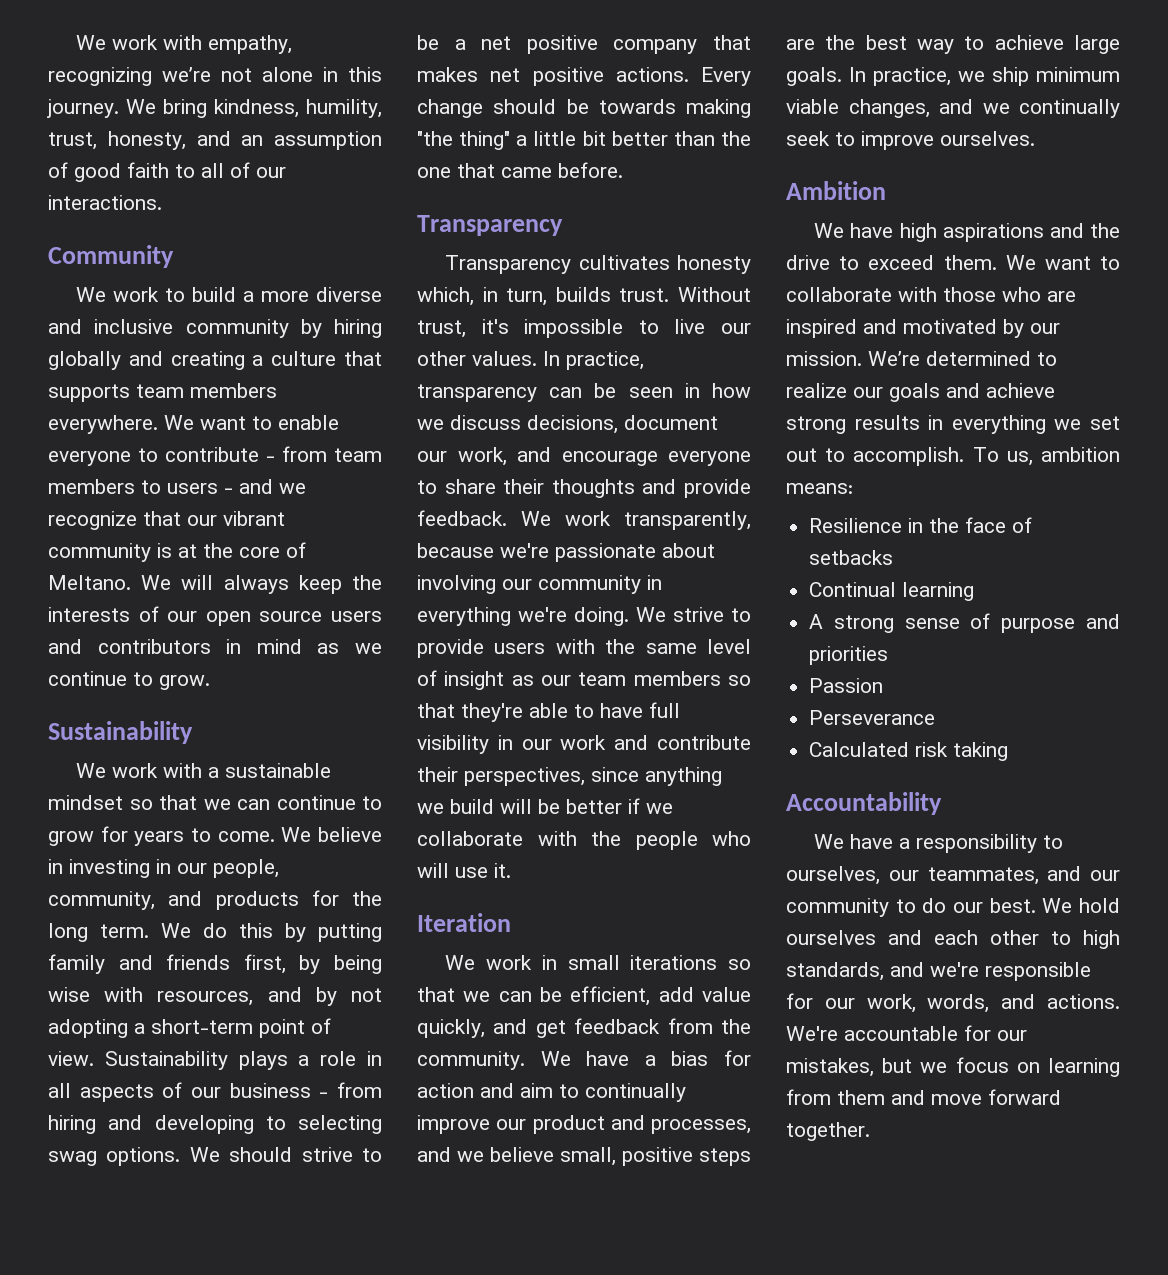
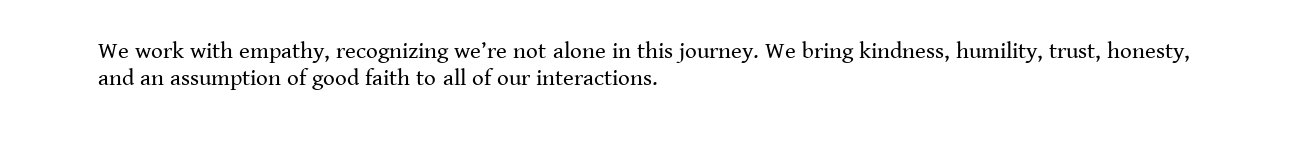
[48,245,174,268] [76,287,382,302] [48,319,382,338] [48,351,383,370] [48,383,277,402] [48,415,339,434] [48,446,382,466] [48,479,306,494] [48,511,285,530] [48,542,306,562] [48,575,382,594] [48,606,382,626] [48,639,382,654] [48,671,210,690] [48,721,193,744] [76,763,332,778] [48,795,382,810] [48,826,382,846] [48,859,279,878] [48,890,382,910] [48,923,382,942] [48,954,382,974] [48,987,382,1006] [48,1018,331,1038] [48,1051,383,1070] [48,1082,382,1102] [48,1115,382,1134] [48,1147,382,1166] [417,35,751,54] [417,67,751,86] [417,99,751,118] [417,131,751,150] [417,162,623,178] [417,215,563,236] [445,255,751,274] [417,287,751,306] [417,319,751,338] [417,351,644,370] [417,383,751,402] [417,415,718,434] [417,447,751,466] [417,479,751,498] [417,510,751,530] [417,543,715,562] [417,575,662,594] [417,607,751,626] [417,639,751,658] [417,670,751,690] [417,702,680,722] [417,735,751,754] [417,767,722,786] [417,798,673,814] [417,831,751,850] [417,863,511,878] [417,913,511,932] [445,955,751,970] [417,986,751,1006] [417,1018,751,1038] [417,1050,751,1070] [417,1083,686,1102] [417,1115,751,1134] [417,1147,751,1166] [786,35,1120,54] [786,67,1120,86] [786,99,1120,118] [786,131,1035,150] [786,181,886,200] [814,223,1120,242] [786,255,1120,270] [786,287,1076,302] [786,319,1060,338] [786,351,1057,366] [786,383,1055,402] [786,415,1120,434] [786,447,1120,466] [786,483,853,494] [809,517,1033,533] [809,550,894,565] [809,582,975,601] [809,613,1120,633] [809,646,889,665] [809,678,884,693] [809,710,936,725] [809,742,1009,761] [786,792,942,815] [814,834,1064,853] [786,866,1120,885] [786,898,1120,917] [786,930,1120,949] [786,962,1091,981] [786,993,1120,1013] [786,1025,1027,1041] [786,1057,1120,1077] [786,1089,1061,1105] [786,1122,870,1141] // Community // We work to build a more diverse and inclusive community by hiring globally and creating a culture that supports team members everywhere. We want to enable everyone to contribute - from team members to users - and we recognize that our vibrant community is at the core of Meltano. We will always keep the interests of our open source users and contributors in mind as we continue to grow. // Sustainability // We work with a sustainable mindset so that we can continue to grow for years to come. We believe in investing in our people, community, and products for the long term. We do this by putting family and friends first, by being wise with resources, and by not adopting a short-term point of view. Sustainability plays a role in all aspects of our business - from hiring and developing to selecting swag options. We should strive to be a net positive company that makes net positive actions. Every change should be towards making "the thing" a little bit better than the one that came before. // Transparency // Transparency cultivates honesty which, in turn, builds trust. Without trust, it's impossible to live our other values. In practice, transparency can be seen in how we discuss decisions, document our work, and encourage everyone to share their thoughts and provide feedback. We work transparently, because we're passionate about involving our community in everything we're doing. We strive to provide users with the same level of insight as our team members so that they're able to have full visibility in our work and contribute their perspectives, since anything we build will be better if we collaborate with the people who will use it. // Iteration // We work in small iterations so that we can be efficient, add value quickly, and get feedback from the community. We have a bias for action and aim to continually improve our product and processes, and we believe small, positive steps are the best way to achieve large goals. In practice, we ship minimum viable changes, and we continually seek to improve ourselves. // Ambition // We have high aspirations and the drive to exceed them. We want to collaborate with those who are inspired and motivated by our mission. We’re determined to realize our goals and achieve strong results in everything we set out to accomplish. To us, ambition means: // Resilience in the face of setbacks // Continual learning // A strong sense of purpose and priorities // Passion // Perseverance // Calculated risk taking // Accountability // We have a responsibility to ourselves, our teammates, and our community to do our best. We hold ourselves and each other to high standards, and we're responsible for our work, words, and actions. We're accountable for our mistakes, but we focus on learning from them and move forward together. -> (658, 77) none

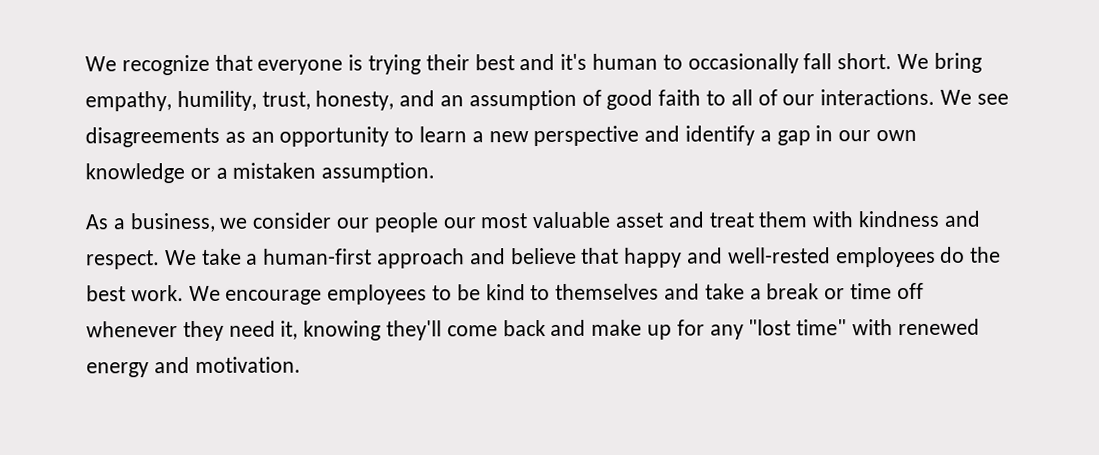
[98,41,759,63] We work with empathy, recognizing we’re not alone in this journey. -> [85,53,893,76] We recognize that everyone is trying their best and it's human to occasionally fall short.
[858,41,950,62] kindness, -> [85,91,172,112] empathy,
(658, 77) none -> [940,89,1009,105] [85,125,918,148] [85,162,436,184] [85,210,980,233] [86,246,1002,270] [86,282,924,305] [86,318,980,342] [86,356,301,378] We see disagreements as an opportunity to learn a new perspective and identify a gap in our own knowledge or a mistaken assumption. // As a business, we consider our people our most valuable asset and treat them with kindness and respect. We take a human-first approach and believe that happy and well-rested employees do the best work. We encourage employees to be kind to themselves and take a break or time off whenever they need it, knowing they'll come back and make up for any "lost time" with renewed energy and motivation.

